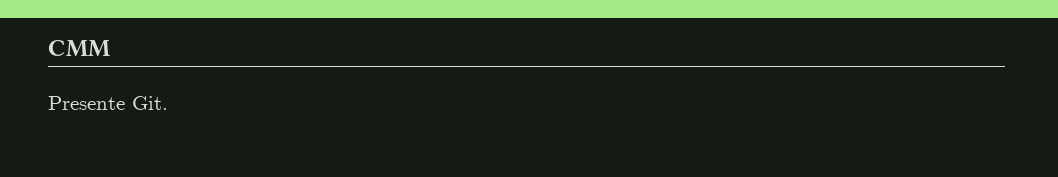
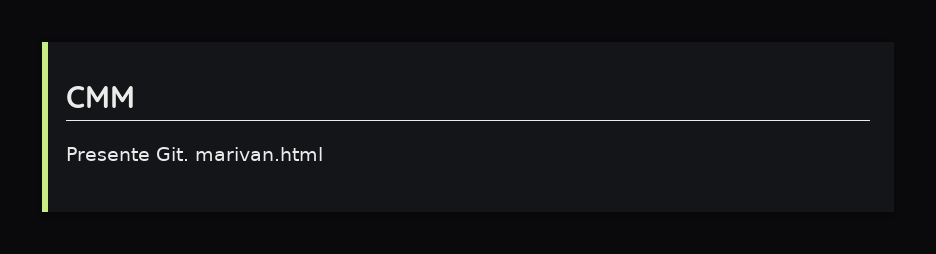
(168, 103) none -> [195,147,323,161] marivan.html

